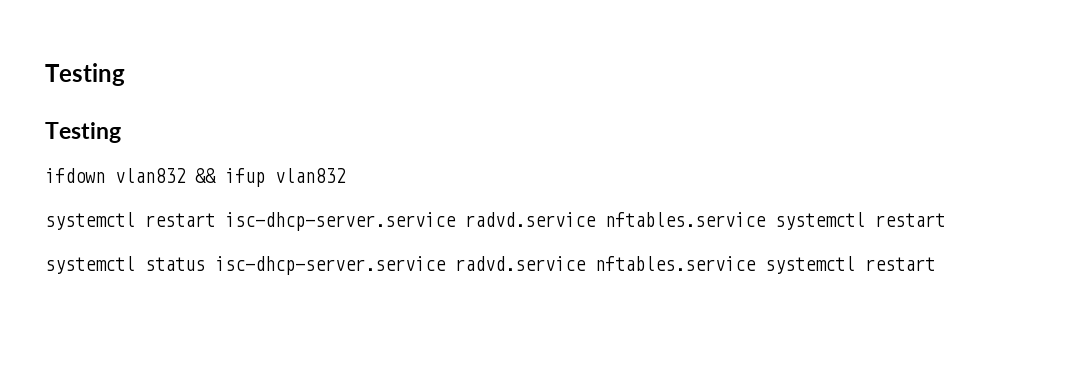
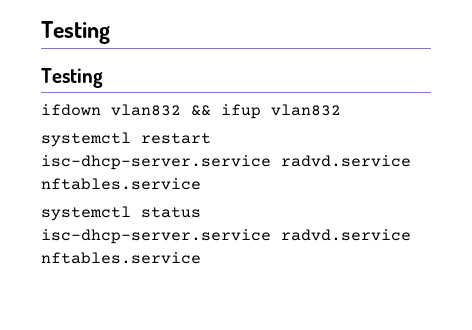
[775,212,945,230] systemctl restart -> (201, 184) none
[765,256,935,274] systemctl restart -> (201, 258) none

